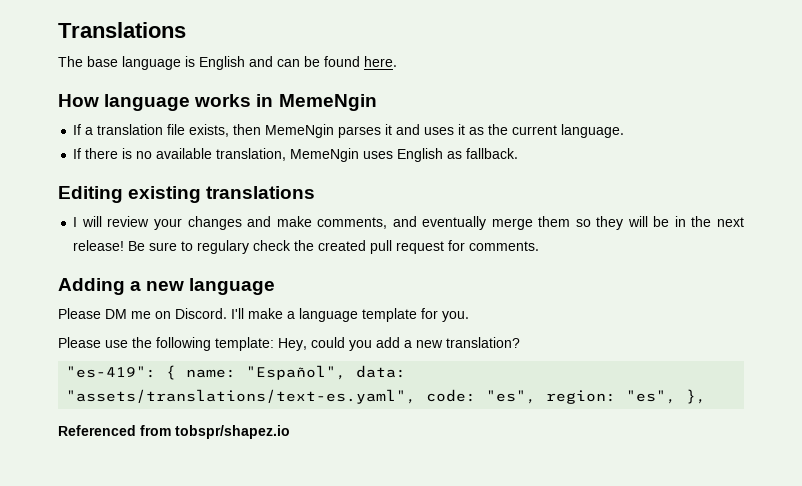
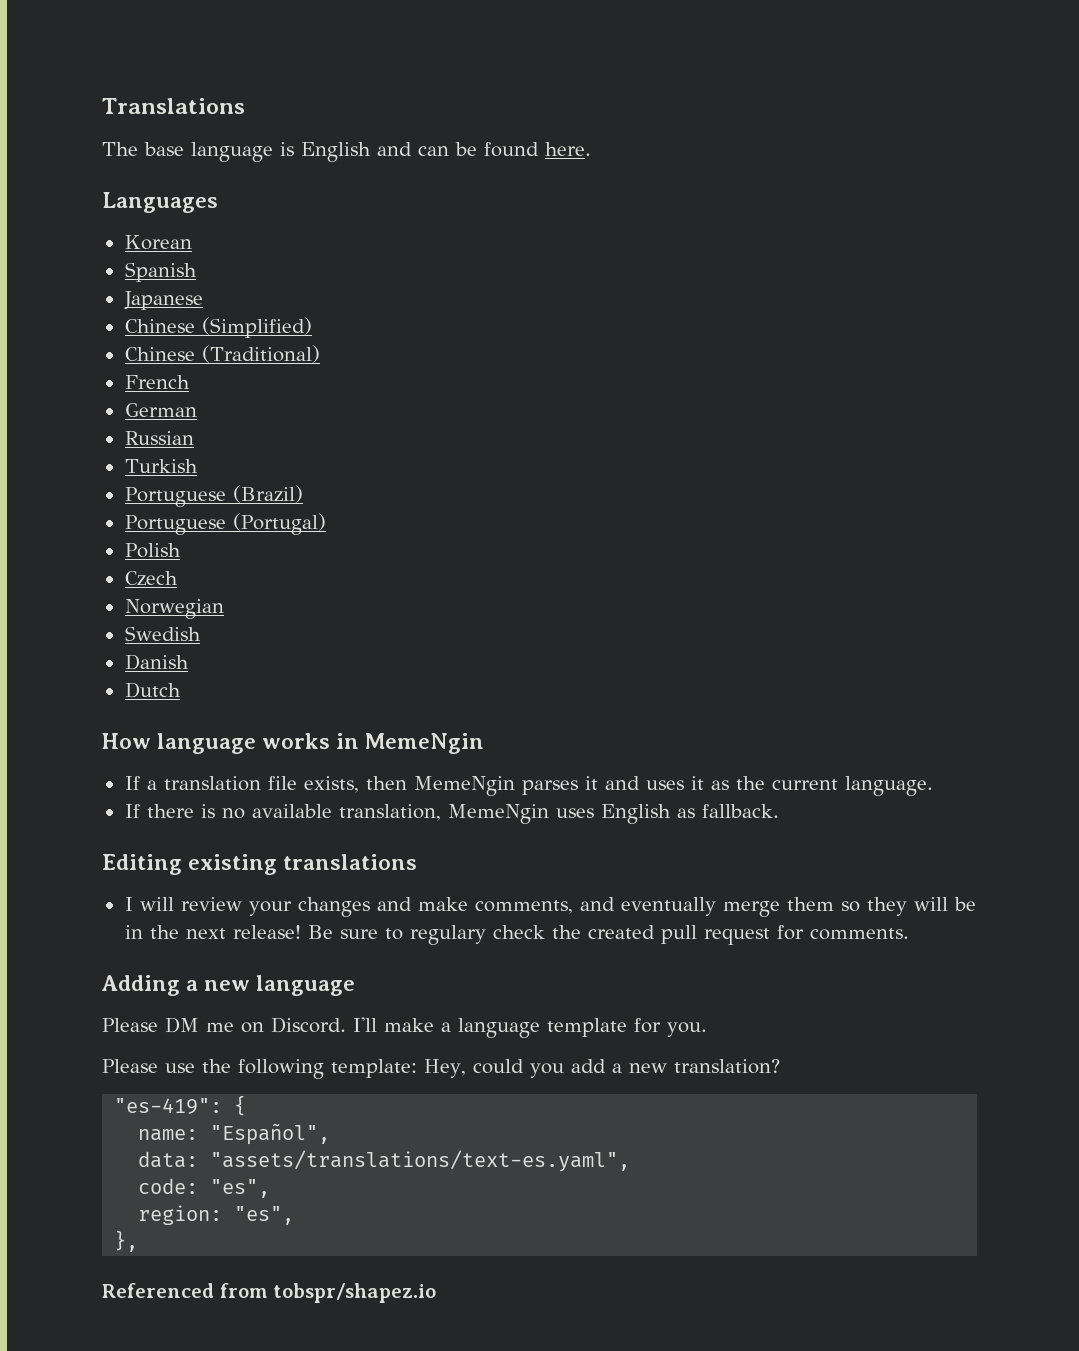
(397, 61) none -> [102,192,218,213] [124,235,192,250] [124,262,197,282] [123,291,203,310] [124,317,312,338] [124,345,320,363] [124,375,190,389] [124,403,197,417] [124,431,194,445] [124,459,198,473] [124,485,303,507] [124,513,326,535] [124,543,181,558] [124,571,178,586] [124,599,224,619] [124,626,201,641] [124,654,189,670] [124,682,181,698] // Languages // Korean // Spanish // Japanese // Chinese (Simplified) // Chinese (Traditional) // French // German // Russian // Turkish // Portuguese (Brazil) // Portuguese (Portugal) // Polish // Czech // Norwegian // Swedish // Danish // Dutch
(177, 372) none -> (247, 1105) //
(347, 372) none -> (331, 1134) //
(417, 396) none -> (631, 1161) //
(537, 397) none -> (271, 1188) //
(677, 397) none -> (295, 1215) //

